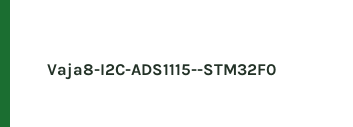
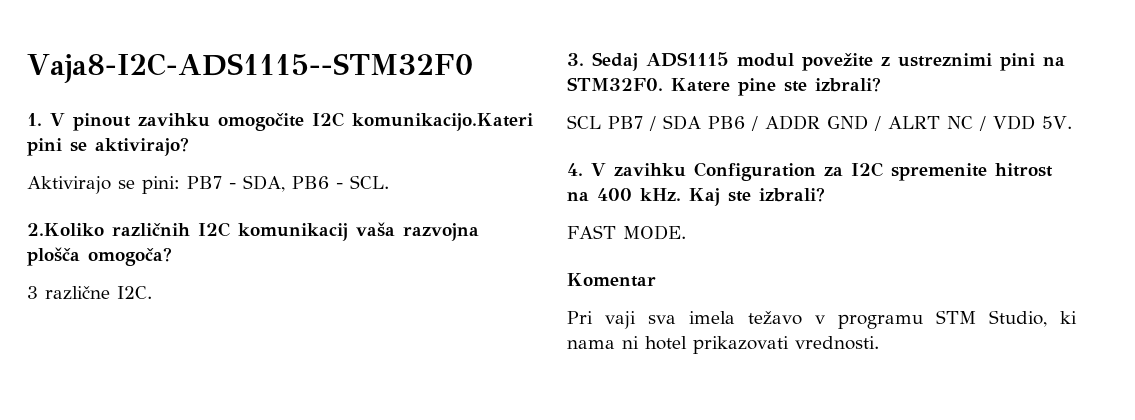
(276, 71) none -> [27,112,533,131] [27,137,189,156] [27,175,389,194] [27,222,479,241] [27,247,172,266] [27,286,152,300] [567,52,1065,71] [567,77,881,96] [567,115,1072,131] [567,162,1053,181] [567,187,825,206] [567,225,686,240] [567,273,656,287] [567,310,1077,329] [567,336,879,354] // 1. V pinout zavihku omogočite I2C komunikacijo.Kateri pini se aktivirajo? // Aktivirajo se pini: PB7 - SDA, PB6 - SCL. // 2.Koliko različnih I2C komunikacij vaša razvojna plošča omogoča? // 3 različne I2C. // 3. Sedaj ADS1115 modul povežite z ustreznimi pini na STM32F0. Katere pine ste izbrali? // SCL PB7 / SDA PB6 / ADDR GND / ALRT NC / VDD 5V. // 4. V zavihku Configuration za I2C spremenite hitrost na 400 kHz. Kaj ste izbrali? // FAST MODE. // Komentar // Pri vaji sva imela težavo v programu STM Studio, ki nama ni hotel prikazovati vrednosti.

